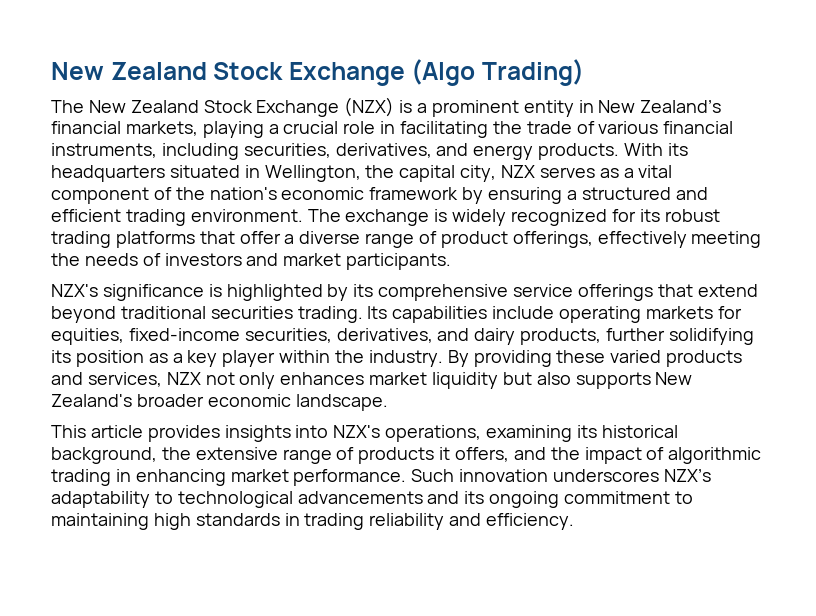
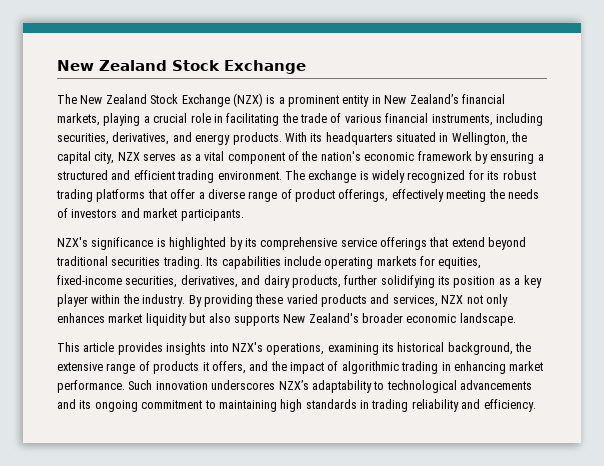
[51,59,585,86] New Zealand Stock Exchange (Algo Trading) -> [57,60,306,74] New Zealand Stock Exchange

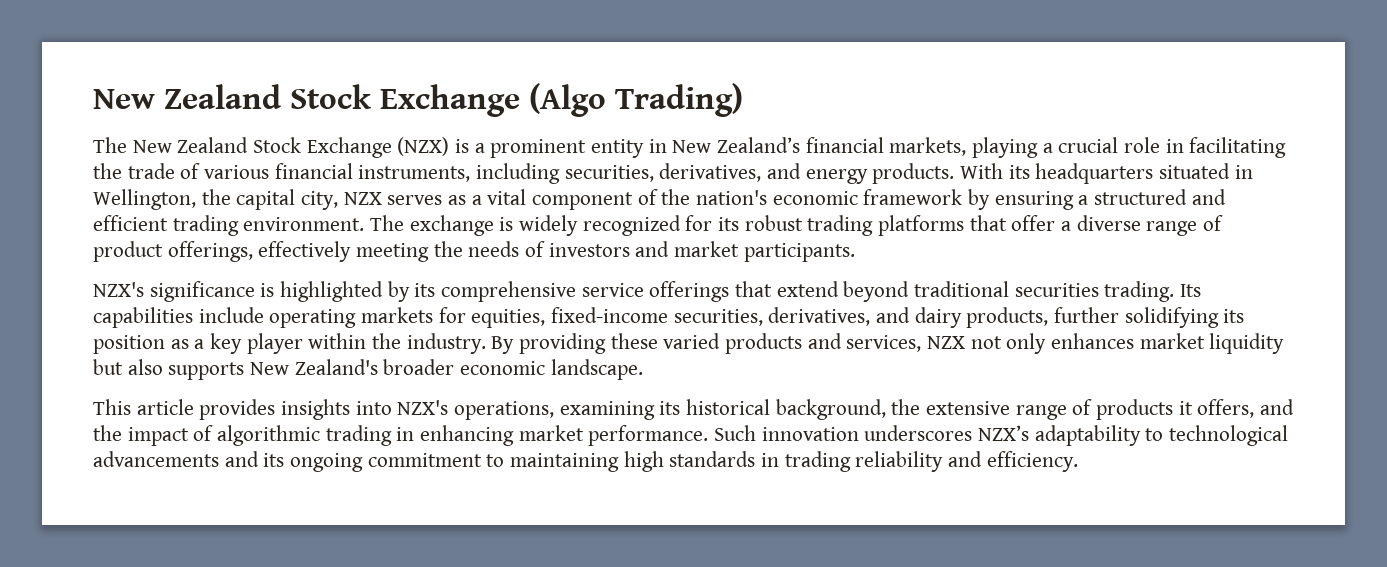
[57,60,306,74] New Zealand Stock Exchange -> [93,83,743,117] New Zealand Stock Exchange (Algo Trading)

